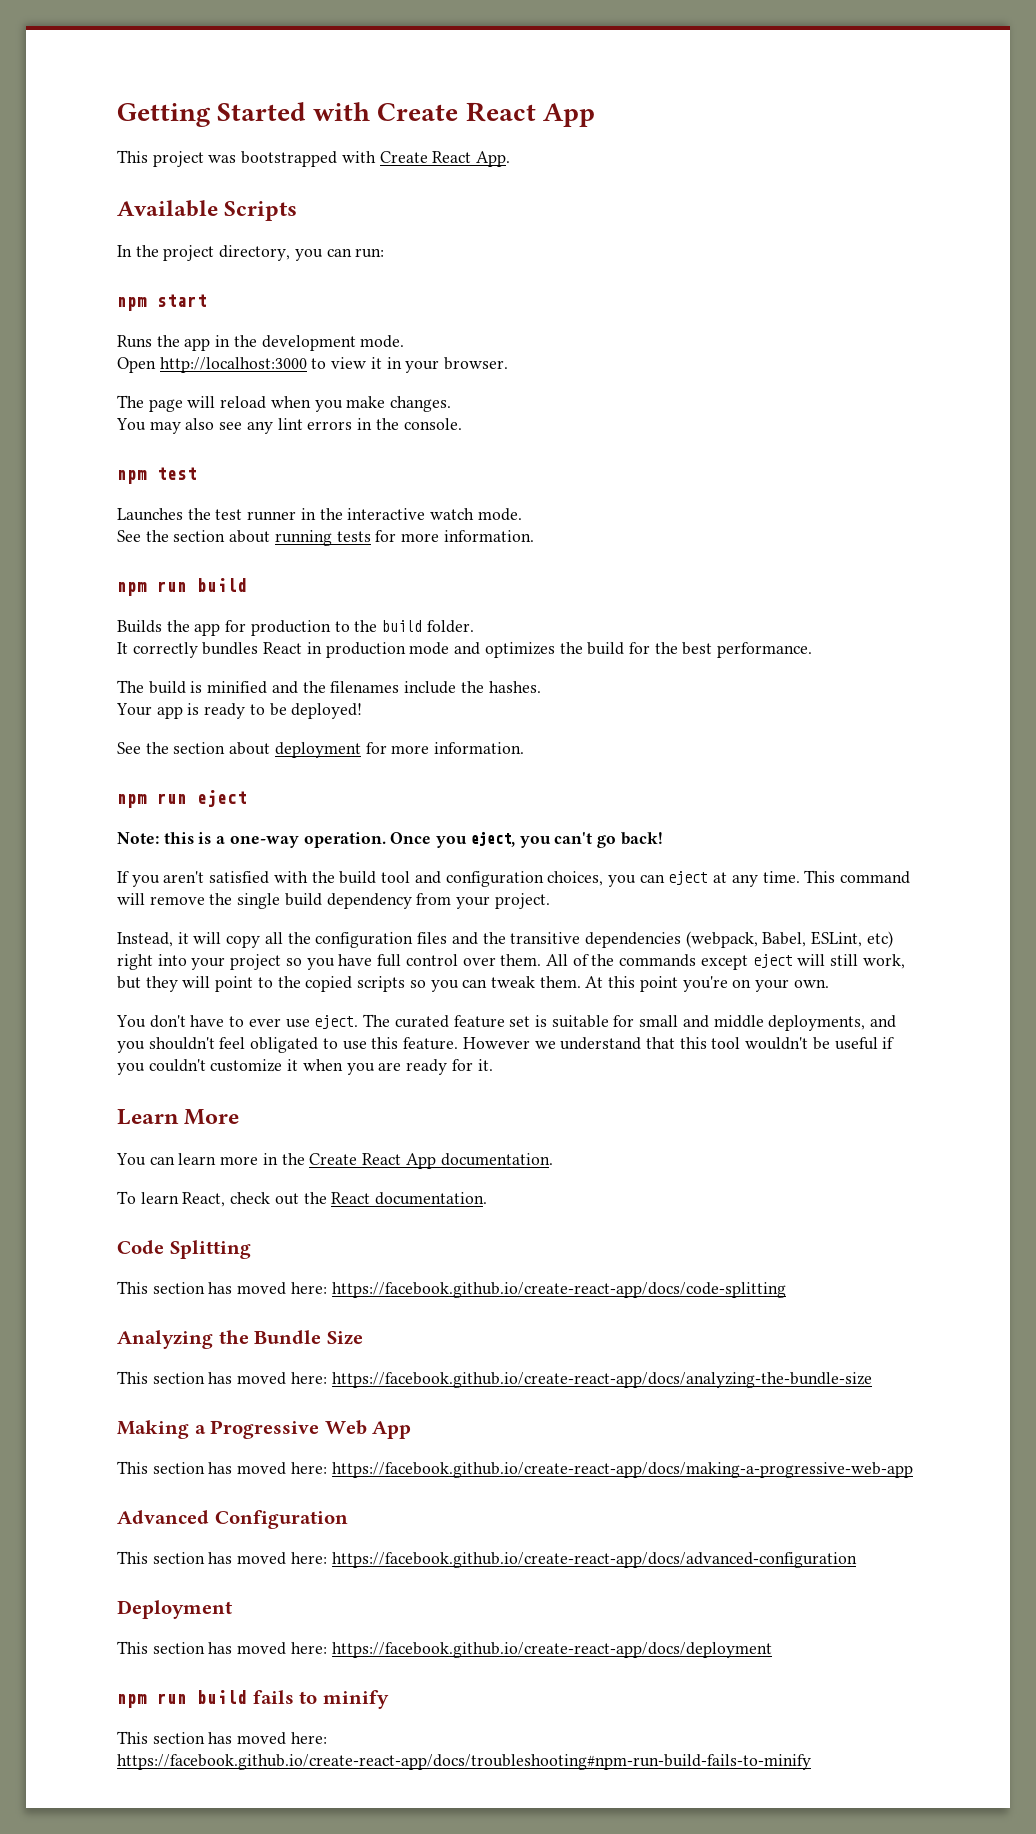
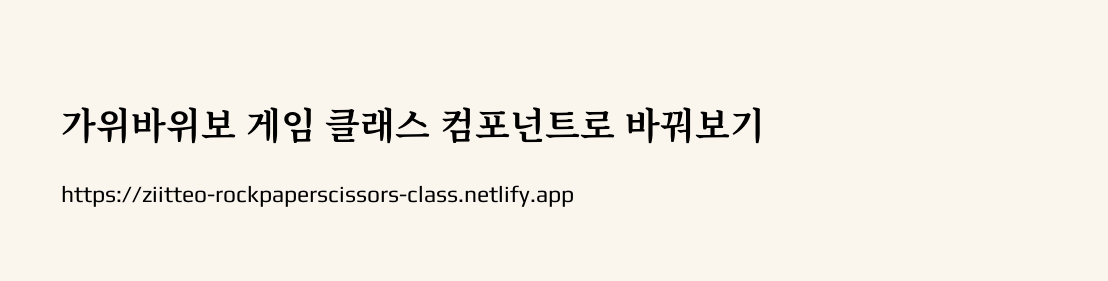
[117,102,596,127] [117,150,511,167] [117,200,298,221] [117,245,385,261] [117,294,207,311] [117,335,405,351] [117,357,509,373] [117,395,452,412] [116,418,462,434] [117,467,197,484] [117,508,522,521] [117,530,534,546] [117,578,247,596] [117,620,474,636] [117,642,813,658] [117,680,541,694] [116,703,363,719] [117,742,525,758] [117,790,247,808] [117,831,663,848] [117,870,911,887] [117,893,550,909] [117,931,893,948] [117,954,905,970] [117,976,829,992] [116,1014,897,1031] [117,1037,895,1053] [117,1059,493,1075] [117,1109,240,1125] [116,1153,553,1169] [117,1191,488,1207] [117,1240,251,1259] [117,1281,786,1298] [117,1330,363,1349] [117,1371,872,1388] [117,1420,412,1439] [117,1461,913,1478] [117,1510,348,1529] [117,1551,857,1568] [117,1600,232,1619] [117,1641,772,1658] [117,1690,389,1709] [117,1731,327,1745] [117,1754,811,1770] Getting Started with Create React App // This project was bootstrapped with Create React App. // Available Scripts // In the project directory, you can run: // npm start // Runs the app in the development mode. // Open http://localhost:3000 to view it in your browser. // The page will reload when you make changes. // You may also see any lint errors in the console. // npm test // Launches the test runner in the interactive watch mode. // See the section about running tests for more information. // npm run build // Builds the app for production to the build folder. // It correctly bundles React in production mode and optimizes the build for the best performance. // The build is minified and the filenames include the hashes. // Your app is ready to be deployed! // See the section about deployment for more information. // npm run eject // Note: this is a one-way operation. Once you eject, you can't go back! // If you aren't satisfied with the build tool and configuration choices, you can eject at any time. This command will remove the single build dependency from your project. // Instead, it will copy all the configuration files and the transitive dependencies (webpack, Babel, ESLint, etc) right into your project so you have full control over them. All of the commands except eject will still work, but they will point to the copied scripts so you can tweak them. At this point you're on your own. // You don't have to ever use eject. The curated feature set is suitable for small and middle deployments, and you shouldn't feel obligated to use this feature. However we understand that this tool wouldn't be useful if you couldn't customize it when you are ready for it. // Learn More // You can learn more in the Create React App documentation. // To learn React, check out the React documentation. // Code Splitting // This section has moved here: https://facebook.github.io/create-react-app/docs/code-splitting // Analyzing the Bundle Size // This section has moved here: https://facebook.github.io/create-react-app/docs/analyzing-the-bundle-size // Making a Progressive Web App // This section has moved here: https://facebook.github.io/create-react-app/docs/making-a-progressive-web-app // Advanced Configuration // This section has moved here: https://facebook.github.io/create-react-app/docs/advanced-configuration // Deployment // This section has moved here: https://facebook.github.io/create-react-app/docs/deployment // npm run build fails to minify // This section has moved here: https://facebook.github.io/create-react-app/docs/troubleshooting#npm-run-build-fails-to-minify -> [61,107,765,144] [61,185,574,207] 가위바위보 게임 클래스 컴포넌트로 바꿔보기 // https://ziitteo-rockpaperscissors-class.netlify.app

